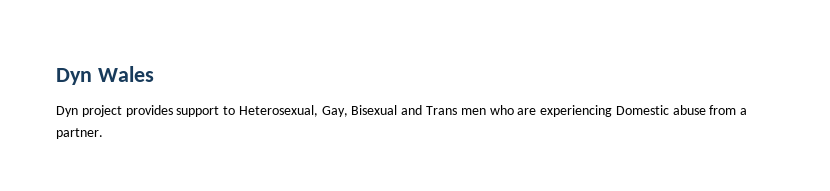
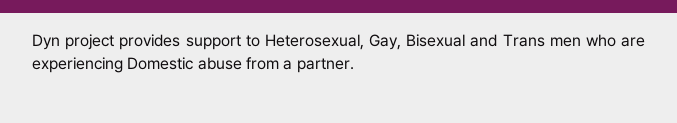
[56,66,154,85] [56,106,78,117] Dyn Wales // Dyn -> [32,34,60,50] Dyn

